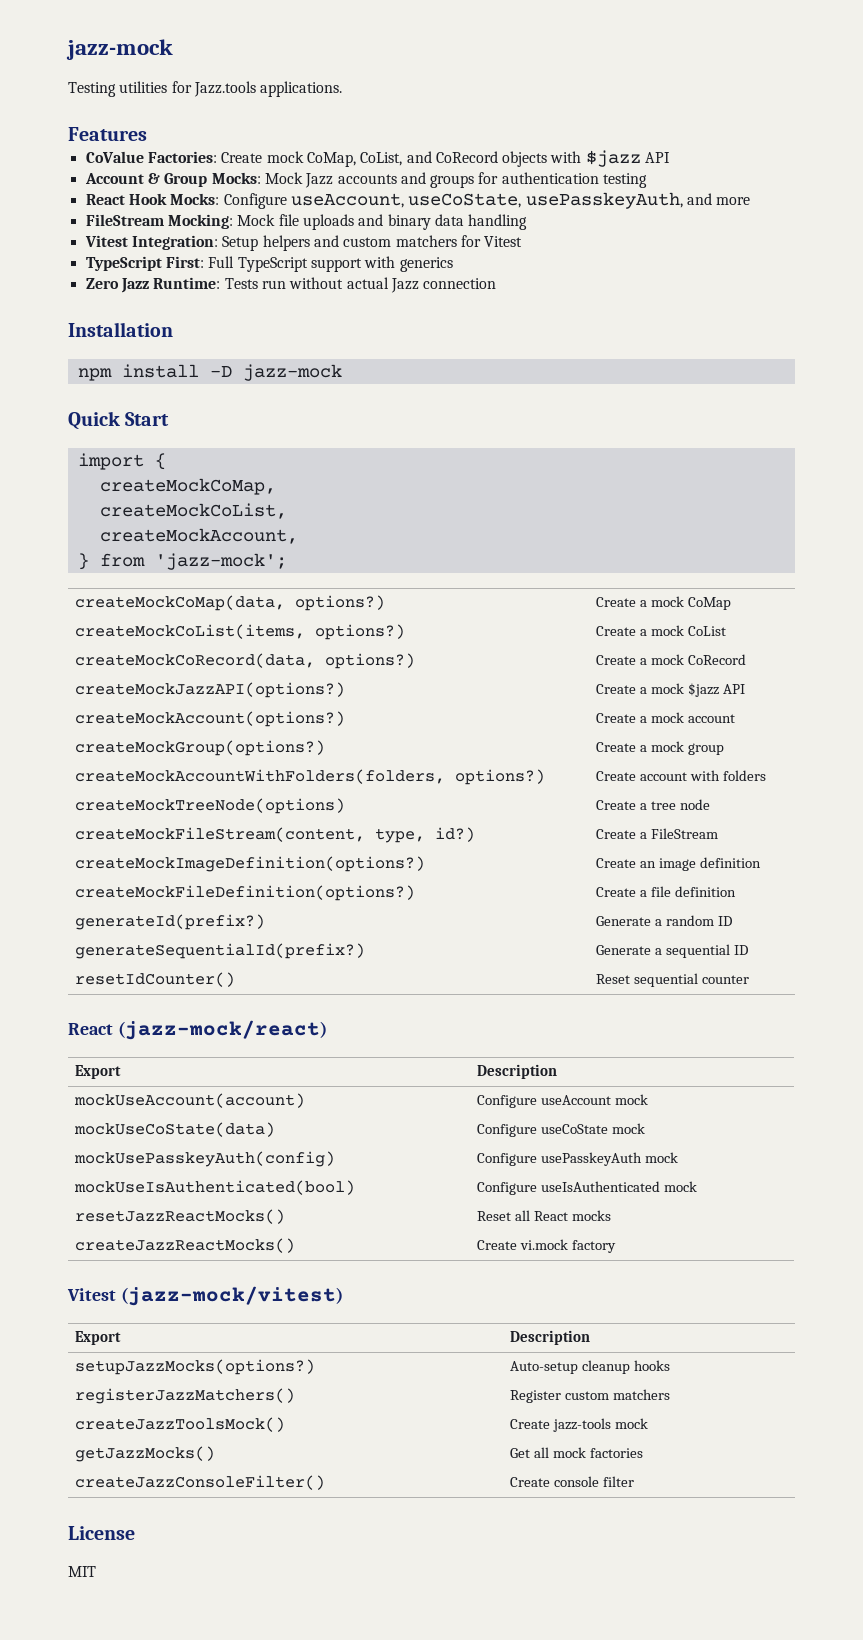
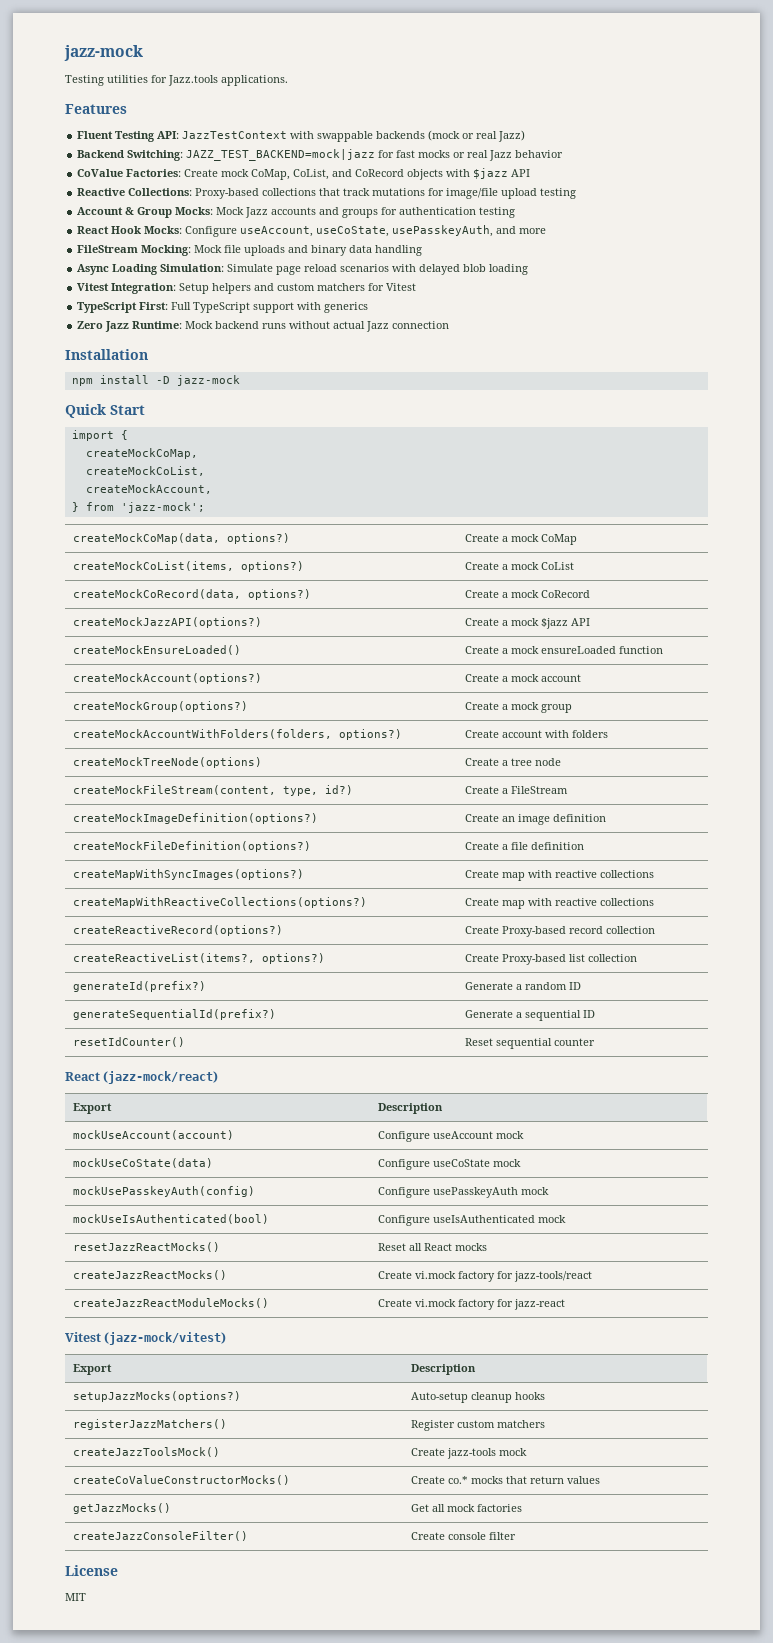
(147, 134) none -> [77,130,526,142] [77,149,564,161] // Fluent Testing API: JazzTestContext with swappable backends (mock or real Jazz) // Backend Switching: JAZZ_TEST_BACKEND=mock|jazz for fast mocks or real Jazz behavior
(671, 157) none -> [77,188,577,199] // Reactive Collections: Proxy-based collections that track mutations for image/file upload testing
(528, 222) none -> [77,264,529,275] // Async Loading Simulation: Simulate page reload scenarios with delayed blob loading
[224,278,286,289] Tests run -> [185,321,287,329] Mock backend runs
(745, 689) none -> [73,645,242,655] [465,646,664,654] // createMockEnsureLoaded() | Create a mock ensureLoaded function
(736, 891) none -> [73,869,305,880] [465,870,655,881] [73,897,368,908] [465,898,655,909] [73,925,284,936] [465,926,656,937] [73,953,326,964] [465,954,638,965] // createMapWithSyncImages(options?) | Create map with reactive collections // createMapWithReactiveCollections(options?) | Create map with reactive collections // createReactiveRecord(options?) | Create Proxy-based record collection // createReactiveList(items?, options?) | Create Proxy-based list collection
(616, 1246) none -> [497,1271,593,1282] [73,1298,270,1308] [378,1299,566,1310] for jazz-tools/react // createJazzReactModuleMocks() | Create vi.mock factory for jazz-react
(648, 1423) none -> [73,1475,291,1485] [411,1476,601,1484] // createCoValueConstructorMocks() | Create co.* mocks that return values

